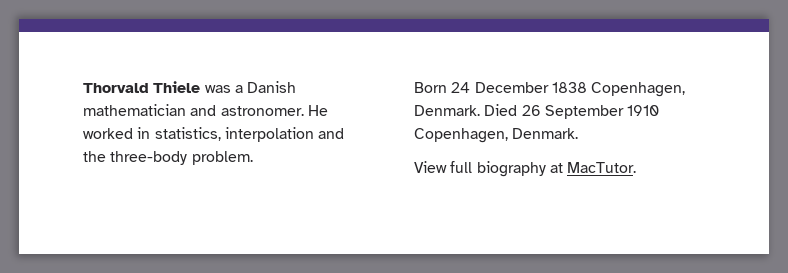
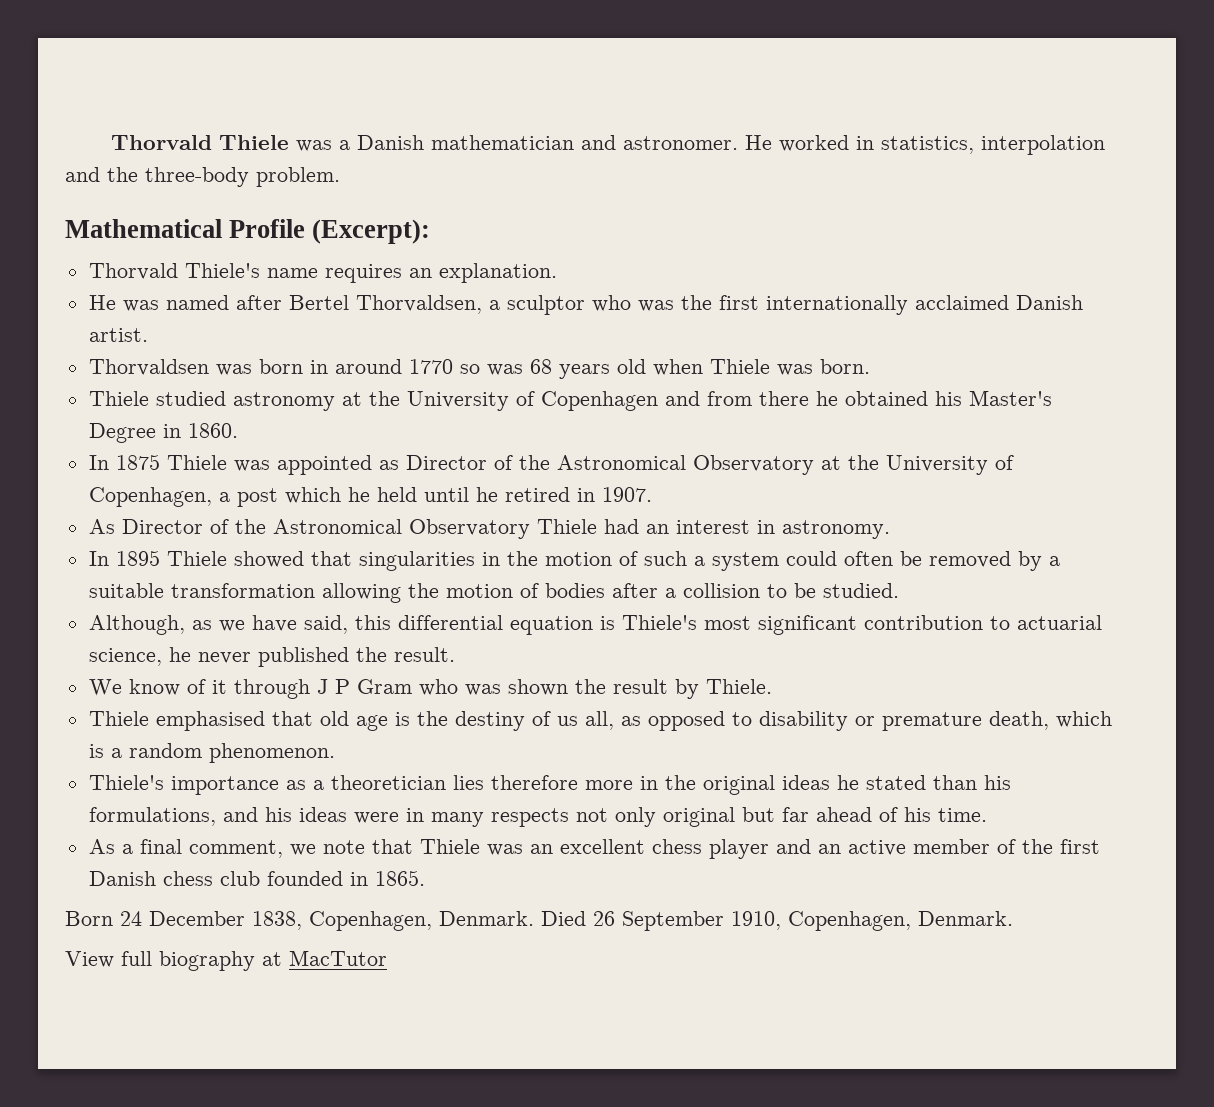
(253, 158) none -> [65,219,431,244] [88,263,557,283] [88,295,1083,315] [88,328,148,342] [88,359,870,379] [88,390,1052,411] [88,423,238,443] [88,454,1014,475] [88,487,652,507] [88,519,890,539] [88,550,1060,571] [88,583,899,603] [88,615,1102,635] [88,647,455,667] [88,679,772,699] [88,711,1112,731] [88,743,335,763] [88,775,1011,795] [88,807,987,827] [88,839,1100,859] [88,870,425,886] // Mathematical Profile (Excerpt): // Thorvald Thiele's name requires an explanation. // He was named after Bertel Thorvaldsen, a sculptor who was the first internationally acclaimed Danish artist. // Thorvaldsen was born in around 1770 so was 68 years old when Thiele was born. // Thiele studied astronomy at the University of Copenhagen and from there he obtained his Master's Degree in 1860. // In 1875 Thiele was appointed as Director of the Astronomical Observatory at the University of Copenhagen, a post which he held until he retired in 1907. // As Director of the Astronomical Observatory Thiele had an interest in astronomy. // In 1895 Thiele showed that singularities in the motion of such a system could often be removed by a suitable transformation allowing the motion of bodies after a collision to be studied. // Although, as we have said, this differential equation is Thiele's most significant contribution to actuarial science, he never published the result. // We know of it through J P Gram who was shown the result by Thiele. // Thiele emphasised that old age is the destiny of us all, as opposed to disability or premature death, which is a random phenomenon. // Thiele's importance as a theoretician lies therefore more in the original ideas he stated than his formulations, and his ideas were in many respects not only original but far ahead of his time. // As a final comment, we note that Thiele was an excellent chess player and an active member of the first Danish chess club founded in 1865.
[551,82,587,93] 1838 -> [252,911,302,930] 1838,
[627,105,660,116] 1910 -> [731,911,781,930] 1910,
[567,162,637,173] MacTutor. -> [289,950,387,966] MacTutor

